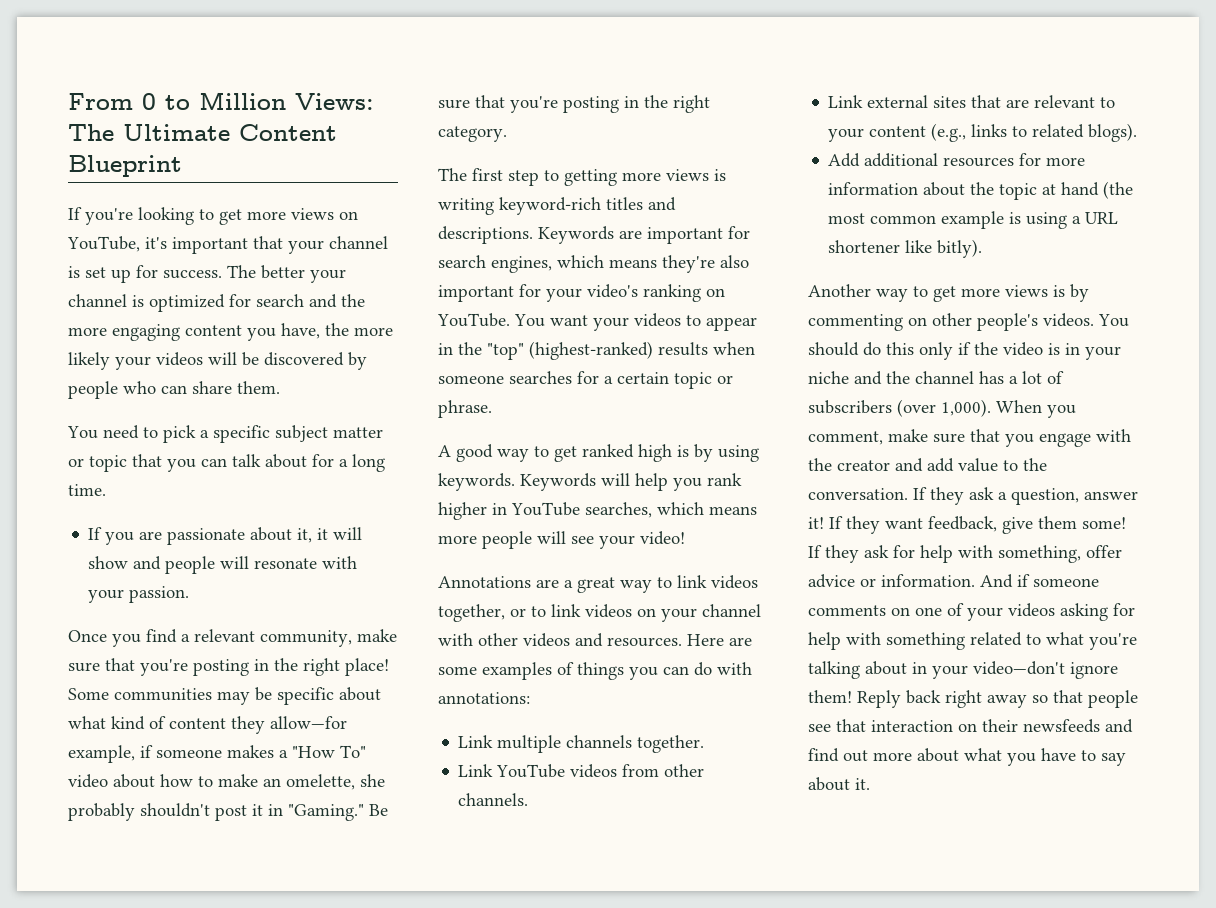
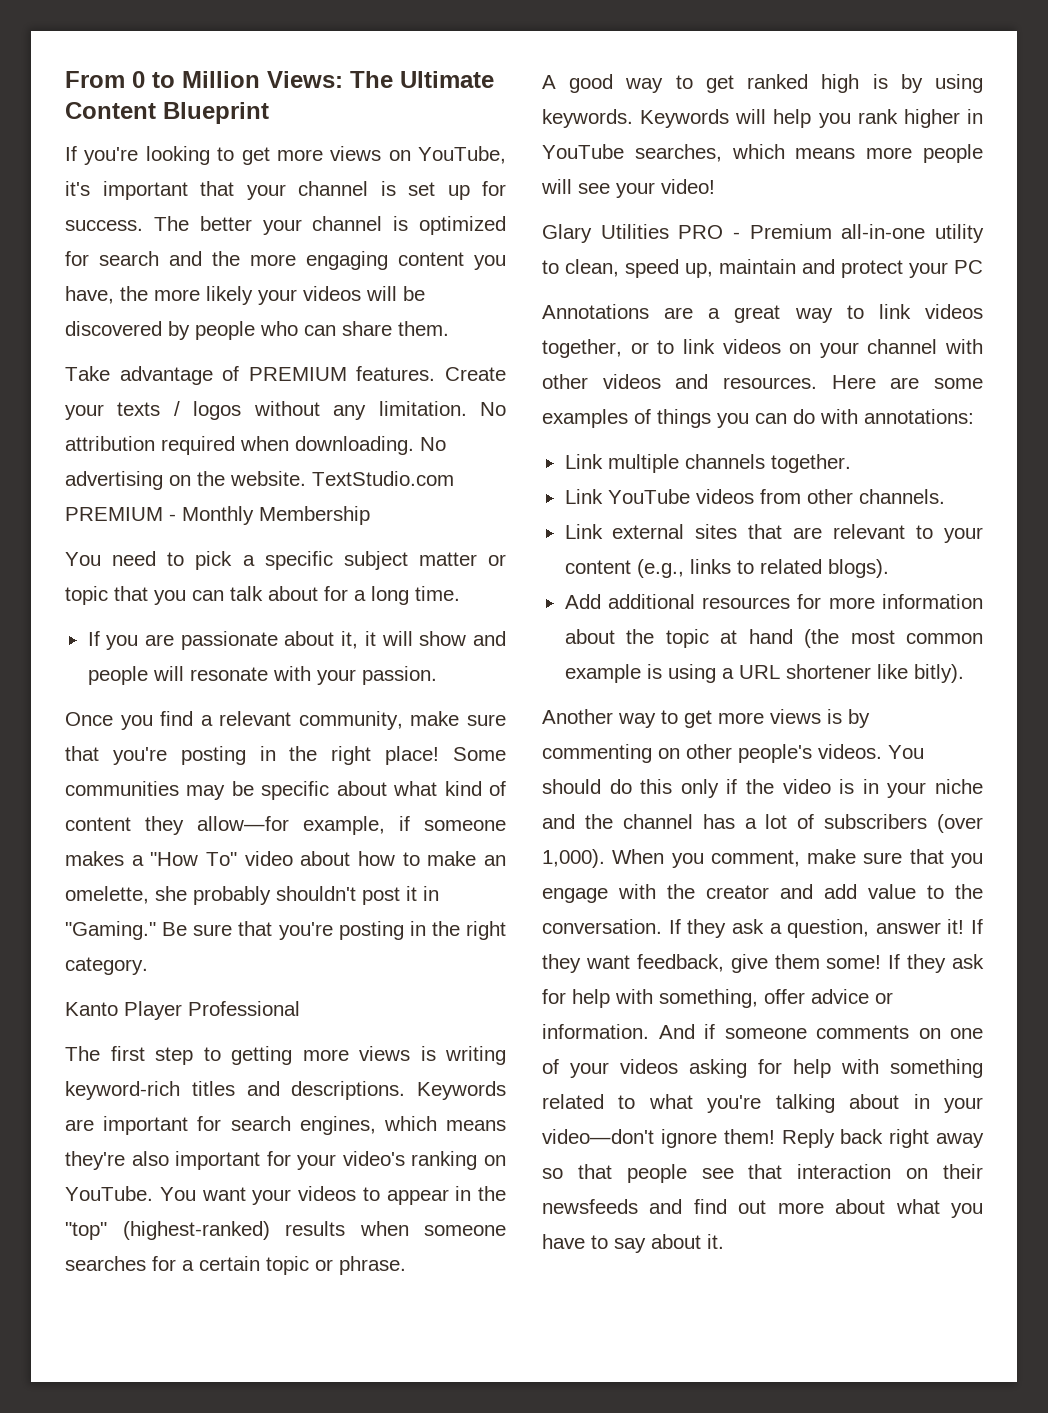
(280, 387) none -> [65,366,506,385] [65,401,506,420] [65,436,446,455] [65,471,454,490] [65,506,370,525] // Take advantage of PREMIUM features. Create your texts / logos without any limitation. No attribution required when downloading. No advertising on the website. TextStudio.com PREMIUM - Monthly Membership
(507, 134) none -> [65,1001,300,1020] // Kanto Player Professional
(685, 538) none -> [542,224,984,243] [542,259,983,278] // Glary Utilities PRO - Premium all-in-one utility to clean, speed up, maintain and protect your PC

